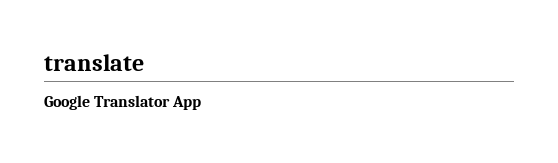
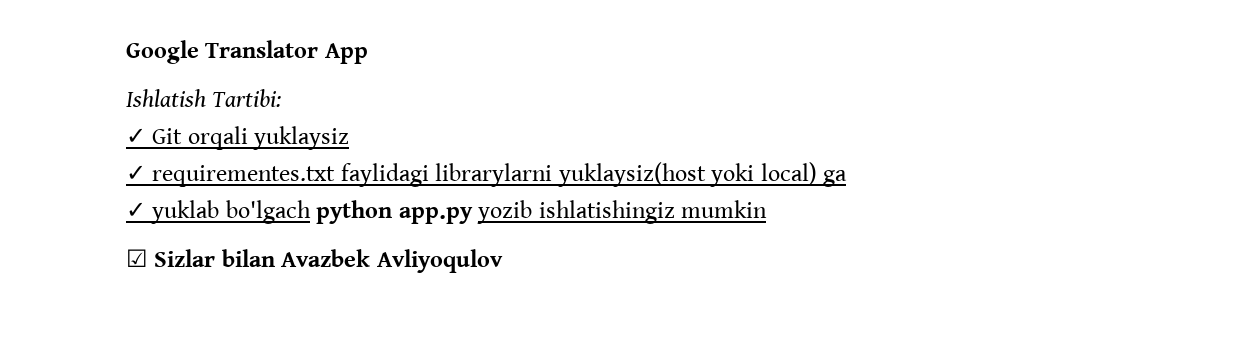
[44,54,144,71] translate // -> (126, 52) none
(202, 103) none -> [126,89,282,107] [126,126,350,150] [126,162,848,187] [126,200,768,224] [126,249,503,273] // Ishlatish Tartibi: // ✓ Git orqali yuklaysiz // ✓ requirementes.txt faylidagi librarylarni yuklaysiz(host yoki local) ga // ✓ yuklab bo'lgach python app.py yozib ishlatishingiz mumkin // ☑ Sizlar bilan Avazbek Avliyoqulov

